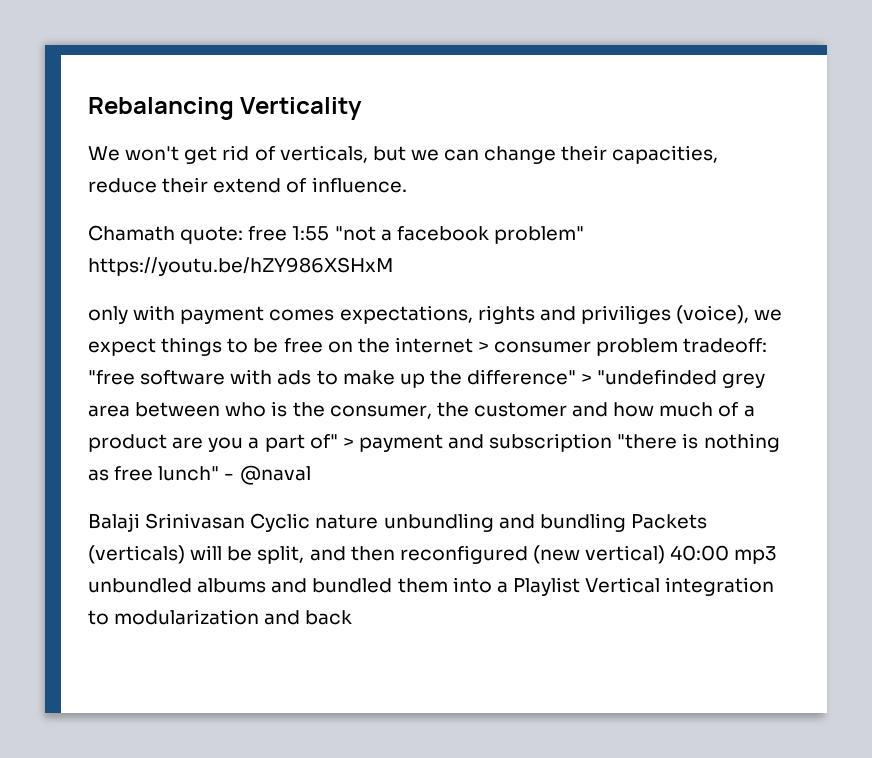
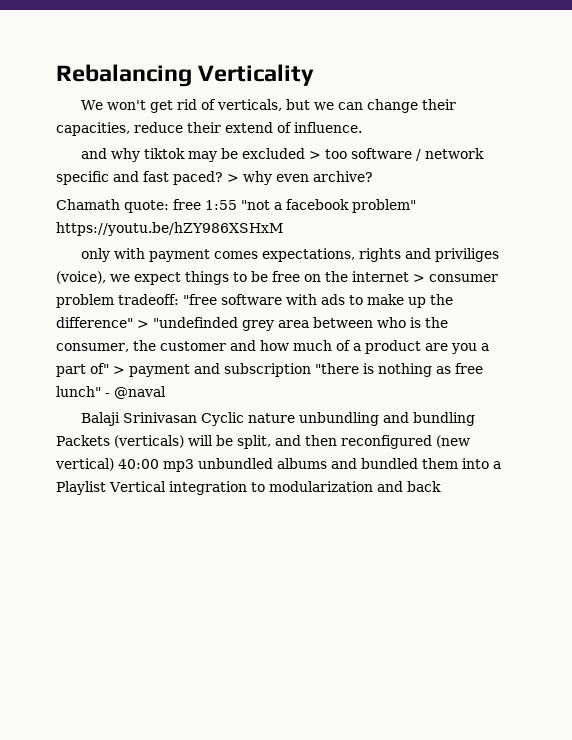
(407, 185) none -> [80,148,484,162] [56,171,373,185] // and why tiktok may be excluded > too software / network specific and fast paced? > why even archive?

